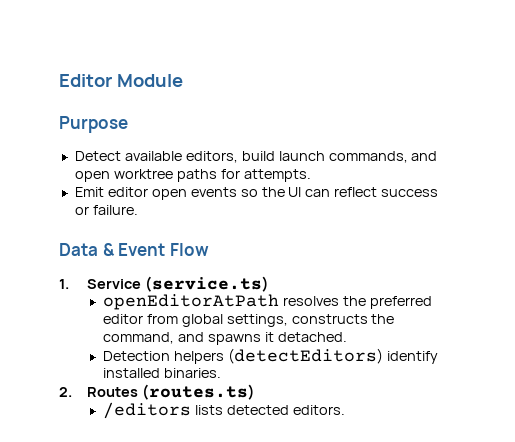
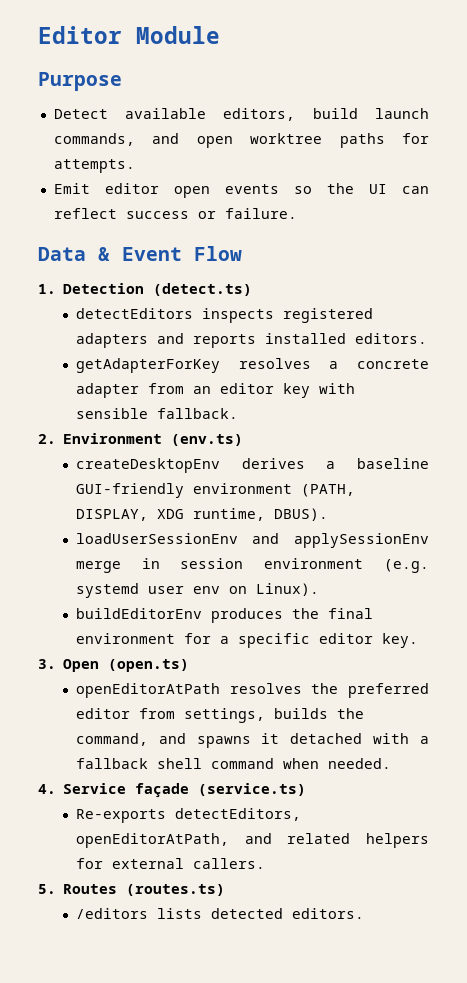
[86,276,269,292] Service (service.ts) -> [63,283,253,296] [75,308,373,323] [75,333,427,348] [75,358,429,373] [75,383,355,398] [75,408,238,419] [38,433,244,446] [75,458,429,473] [75,483,355,498] [75,508,328,521] [75,533,429,548] [75,558,429,573] [75,583,319,598] [75,608,373,623] [75,633,418,648] [38,659,190,672] Detection (detect.ts) // detectEditors inspects registered adapters and reports installed editors. // getAdapterForKey resolves a concrete adapter from an editor key with sensible fallback. // 2. Environment (env.ts) // createDesktopEnv derives a baseline GUI-friendly environment (PATH, DISPLAY, XDG runtime, DBUS). // loadUserSessionEnv and applySessionEnv merge in session environment (e.g. systemd user env on Linux). // buildEditorEnv produces the final environment for a specific editor key. // 3. Open (open.ts)
[181,314,368,327] global settings, constructs -> [183,708,328,723] settings, builds
[277,332,347,342] [102,348,438,364] [102,368,221,378] [59,387,72,397] detached. // Detection helpers (detectEditors) identify installed binaries. // 2. -> [290,733,430,744] [75,758,391,769] [38,783,307,798] [75,808,301,823] [75,833,429,848] [75,858,265,869] [38,884,56,894] detached with a fallback shell command when needed. // 4. Service façade (service.ts) // Re-exports detectEditors, openEditorAtPath, and related helpers for external callers. // 5.

